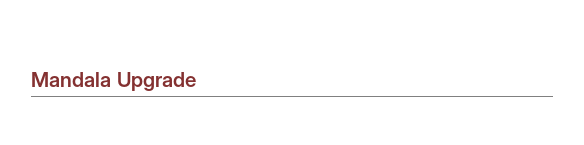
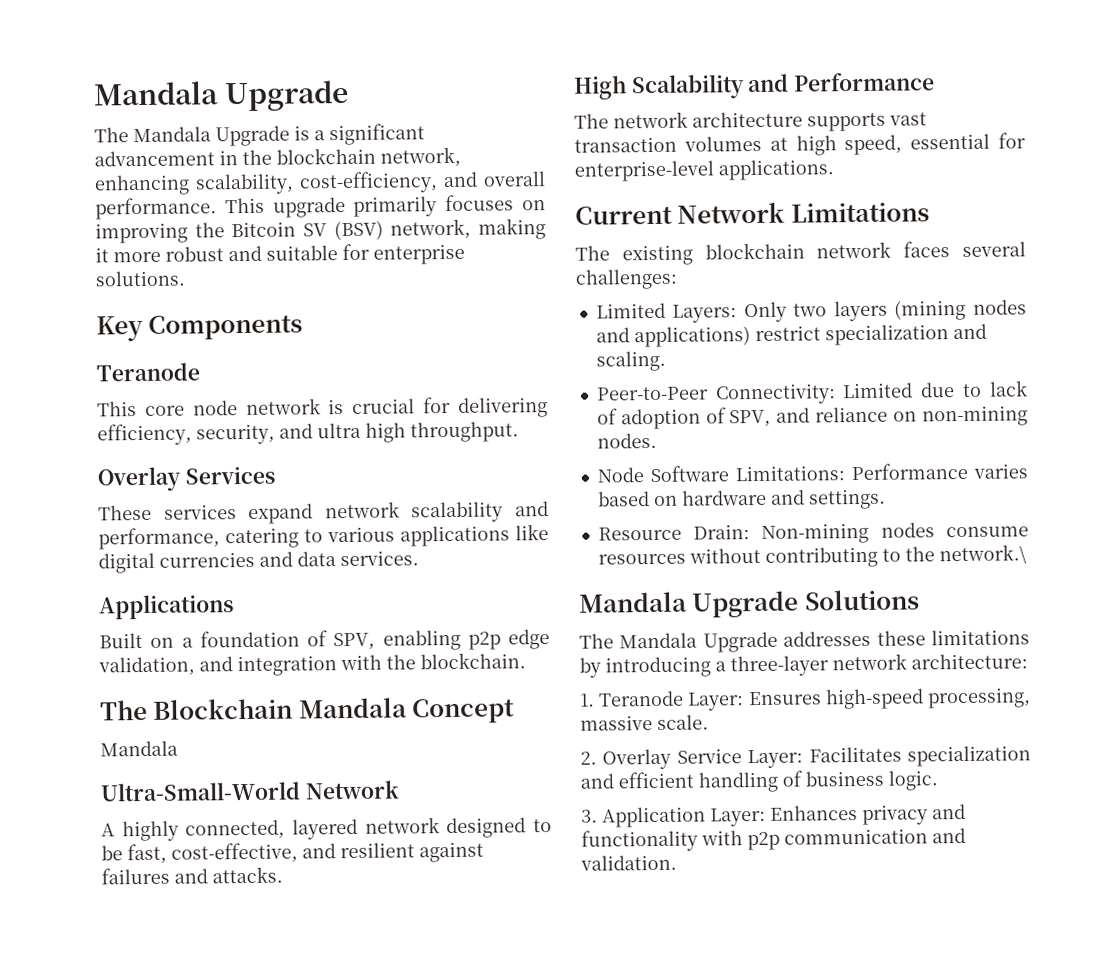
[31,72,196,91] Mandala Upgrade -> [94,79,349,112] [94,123,425,147] [94,146,461,168] [94,171,546,196] [95,194,546,220] [95,218,546,244] [95,243,465,265] [95,270,185,287] [96,314,304,342] [96,362,200,382] [97,396,548,418] [97,421,519,446] [97,465,275,492] [98,501,549,524] [98,524,549,550] [98,550,419,574] [99,594,234,620] [99,629,550,651] [98,652,526,677] [100,697,516,724] [100,740,178,757] [100,780,400,802] [101,817,552,842] [101,841,484,865] [101,866,283,885] [573,72,936,100] [574,111,927,132] [574,132,1026,156] [574,159,834,182] [575,202,930,225] [575,241,1026,266] [575,268,678,290] [595,299,1027,323] [595,323,987,348] [595,350,666,372] [596,380,1028,405] [596,405,1028,430] [596,432,657,449] [596,462,1028,483] [597,488,886,510] [597,522,1029,544] [597,544,1027,568] [579,589,920,618] [579,629,1030,653] [579,653,1028,678] [580,687,1031,711] [580,714,709,731] [580,745,1031,770] [580,770,938,793] [581,803,966,828] [581,827,966,852] [580,854,677,871] Mandala Upgrade // The Mandala Upgrade is a significant advancement in the blockchain network, enhancing scalability, cost-efficiency, and overall performance. This upgrade primarily focuses on improving the Bitcoin SV (BSV) network, making it more robust and suitable for enterprise solutions. // Key Components // Teranode // This core node network is crucial for delivering efficiency, security, and ultra high throughput. // Overlay Services // These services expand network scalability and performance, catering to various applications like digital currencies and data services. // Applications // Built on a foundation of SPV, enabling p2p edge validation, and integration with the blockchain. // The Blockchain Mandala Concept // Mandala // Ultra-Small-World Network // A highly connected, layered network designed to be fast, cost-effective, and resilient against failures and attacks. // High Scalability and Performance // The network architecture supports vast transaction volumes at high speed, essential for enterprise-level applications. // Current Network Limitations // The existing blockchain network faces several challenges: // Limited Layers: Only two layers (mining nodes and applications) restrict specialization and scaling. // Peer-to-Peer Connectivity: Limited due to lack of adoption of SPV, and reliance on non-mining nodes. // Node Software Limitations: Performance varies based on hardware and settings. // Resource Drain: Non-mining nodes consume resources without contributing to the network.\ // Mandala Upgrade Solutions // The Mandala Upgrade addresses these limitations by introducing a three-layer network architecture: // 1. Teranode Layer: Ensures high-speed processing, massive scale. // 2. Overlay Service Layer: Facilitates specialization and efficient handling of business logic. // 3. Application Layer: Enhances privacy and functionality with p2p communication and validation.

